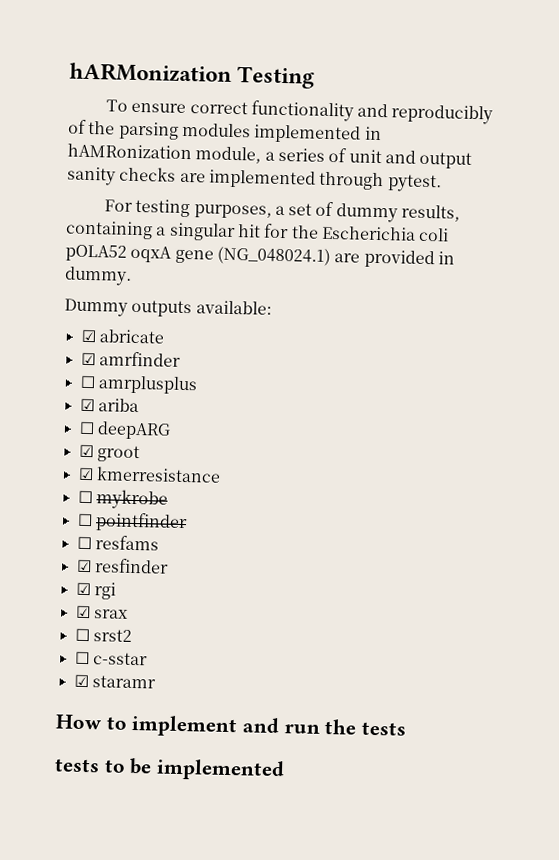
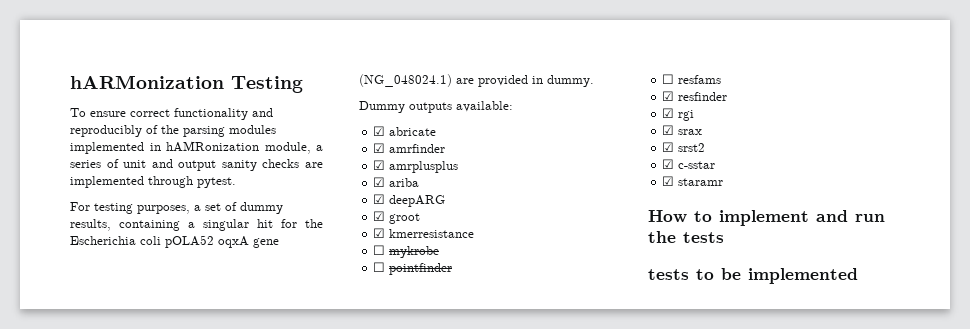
[79,375,96,389] ☐ -> [373,160,386,170] ☑
[78,421,95,435] ☐ -> [373,194,386,204] ☑
[74,628,90,642] ☐ -> [662,142,675,152] ☑
[74,651,90,665] ☐ -> [662,159,675,169] ☑

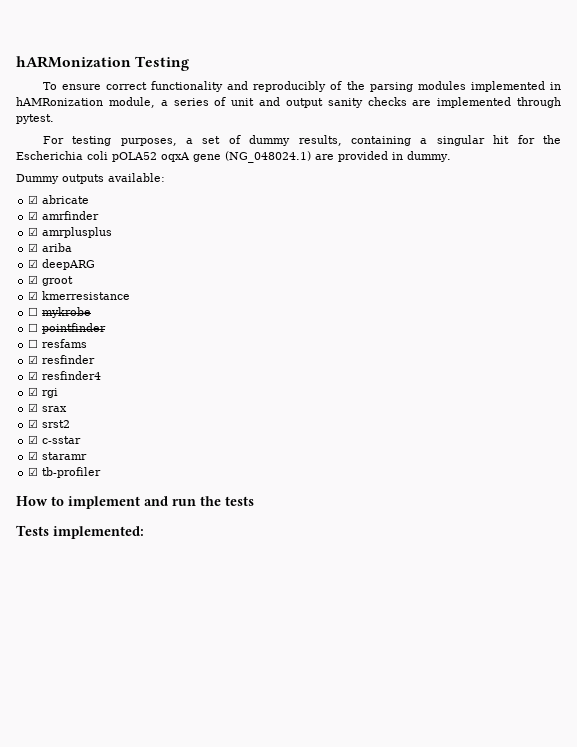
(728, 96) none -> [28,371,102,380] // ☑ resfinder4
(724, 182) none -> [28,467,102,478] // ☑ tb-profiler
[648,268,858,284] tests to be implemented -> [16,525,144,539] Tests implemented:

